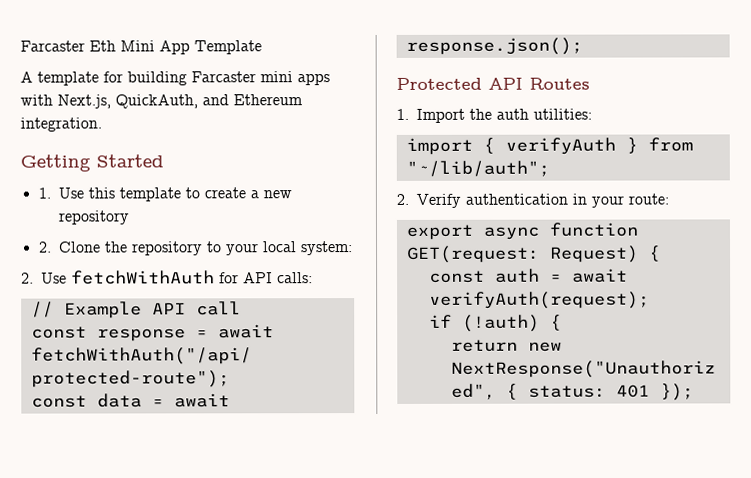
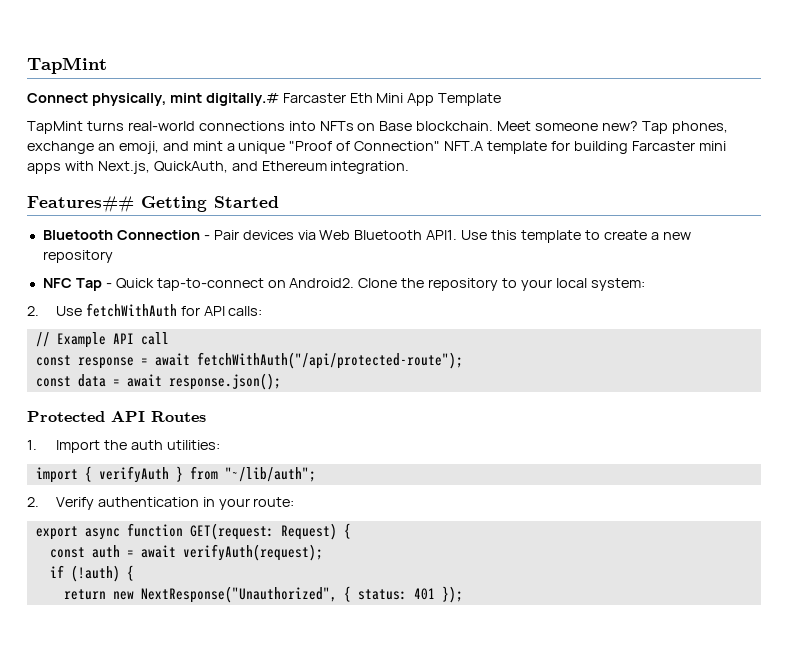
(20, 46) none -> [27,57,107,74] [27,93,279,106] TapMint // Connect physically, mint digitally.#
[20,71,33,83] A -> [27,121,728,134] [27,141,484,154] TapMint turns real-world connections into NFTs on Base blockchain. Meet someone new? Tap phones, exchange an emoji, and mint a unique "Proof of Connection" NFT.A
(102, 124) none -> [27,196,134,213] Features##
[37,187,51,199] 1. -> [42,230,458,240] Bluetooth Connection - Pair devices via Web Bluetooth API1.
[38,241,52,253] 2. -> [42,278,355,291] NFC Tap - Quick tap-to-connect on Android2.

